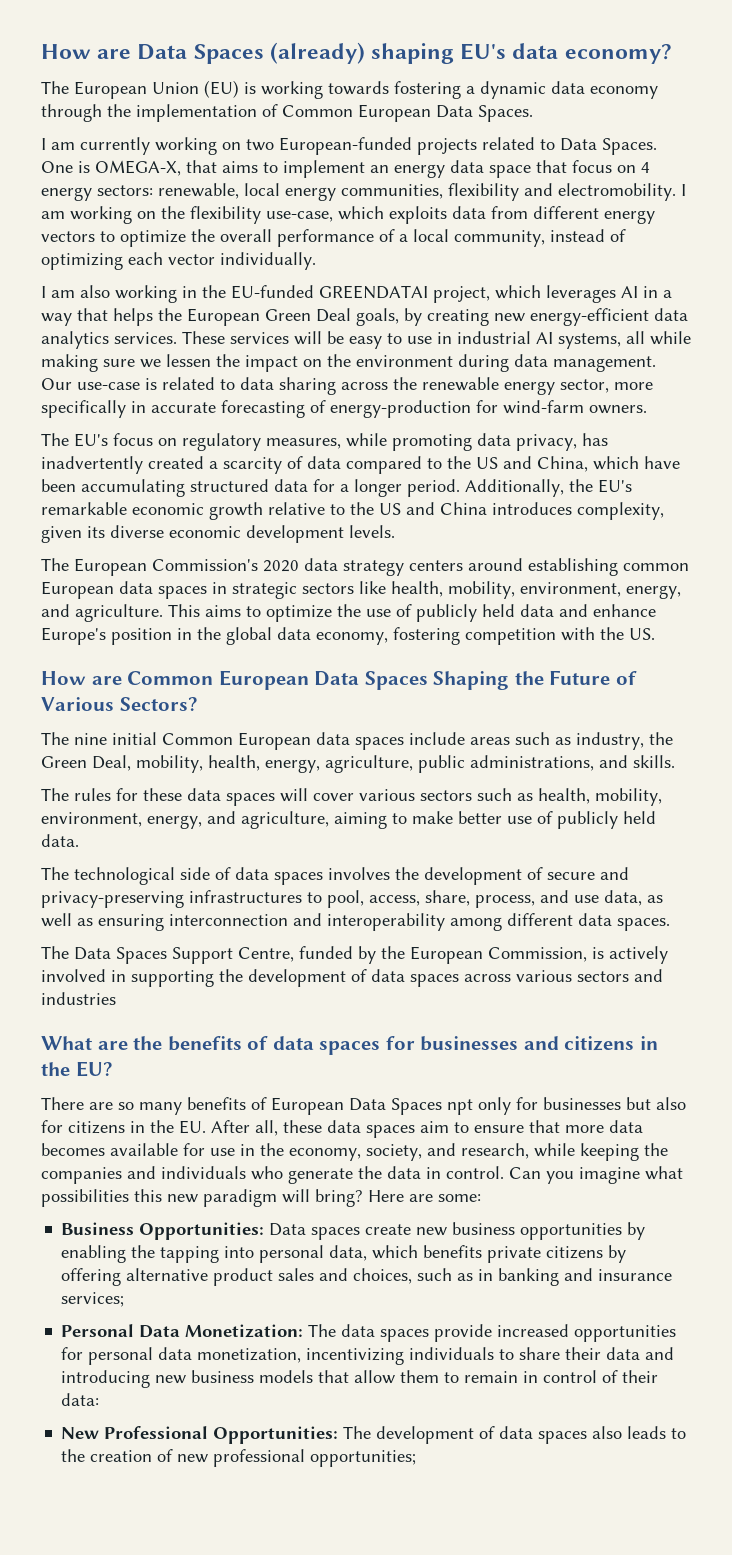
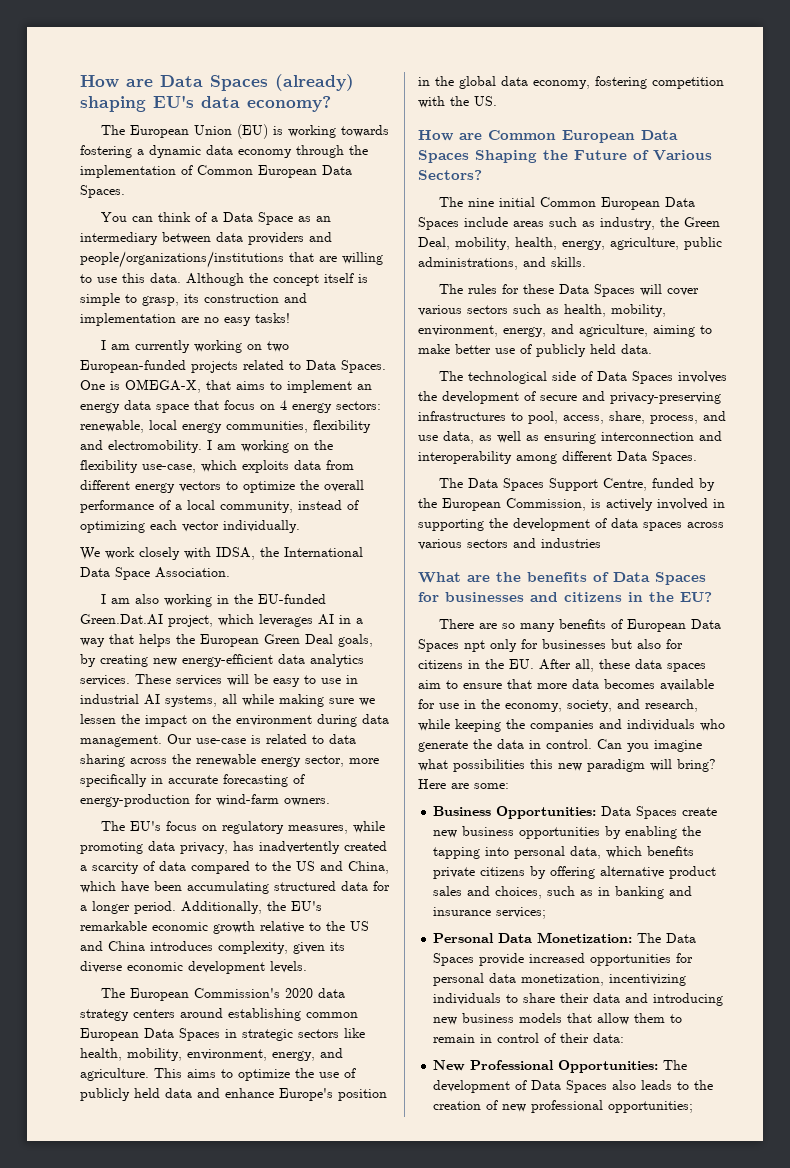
(533, 113) none -> [100,212,331,225] [80,232,332,245] [80,251,383,268] [80,273,368,286] [80,293,307,306] [80,313,290,326] // You can think of a Data Space as an intermediary between data providers and people/organizations/institutions that are willing to use this data. Although the concept itself is simple to grasp, its construction and implementation are no easy tasks!
(316, 261) none -> [80,547,363,560] [80,567,230,580] // We work closely with IDSA, the International Data Space Association.
[319,285,428,299] GREENDATAI -> [80,614,163,625] Green.Dat.AI
[119,581,207,599] data spaces -> [144,1028,220,1041] Data Spaces
[316,732,404,750] data spaces -> [664,197,695,207] [418,217,459,230] Data Spaces
[187,788,275,806] data spaces -> [558,284,635,297] Data Spaces
[235,867,323,885] data spaces -> [596,371,673,384] Data Spaces
[578,913,670,931] data spaces. -> [617,451,697,464] Data Spaces.
[272,1036,381,1055] data spaces -> [613,572,706,585] Data Spaces
[311,1227,361,1240] spaces -> [636,806,678,819] Spaces
[341,1324,430,1342] data spaces -> [666,933,697,943] [433,953,475,966] Data Spaces
[499,1426,588,1444] data spaces -> [531,1080,608,1093] Data Spaces

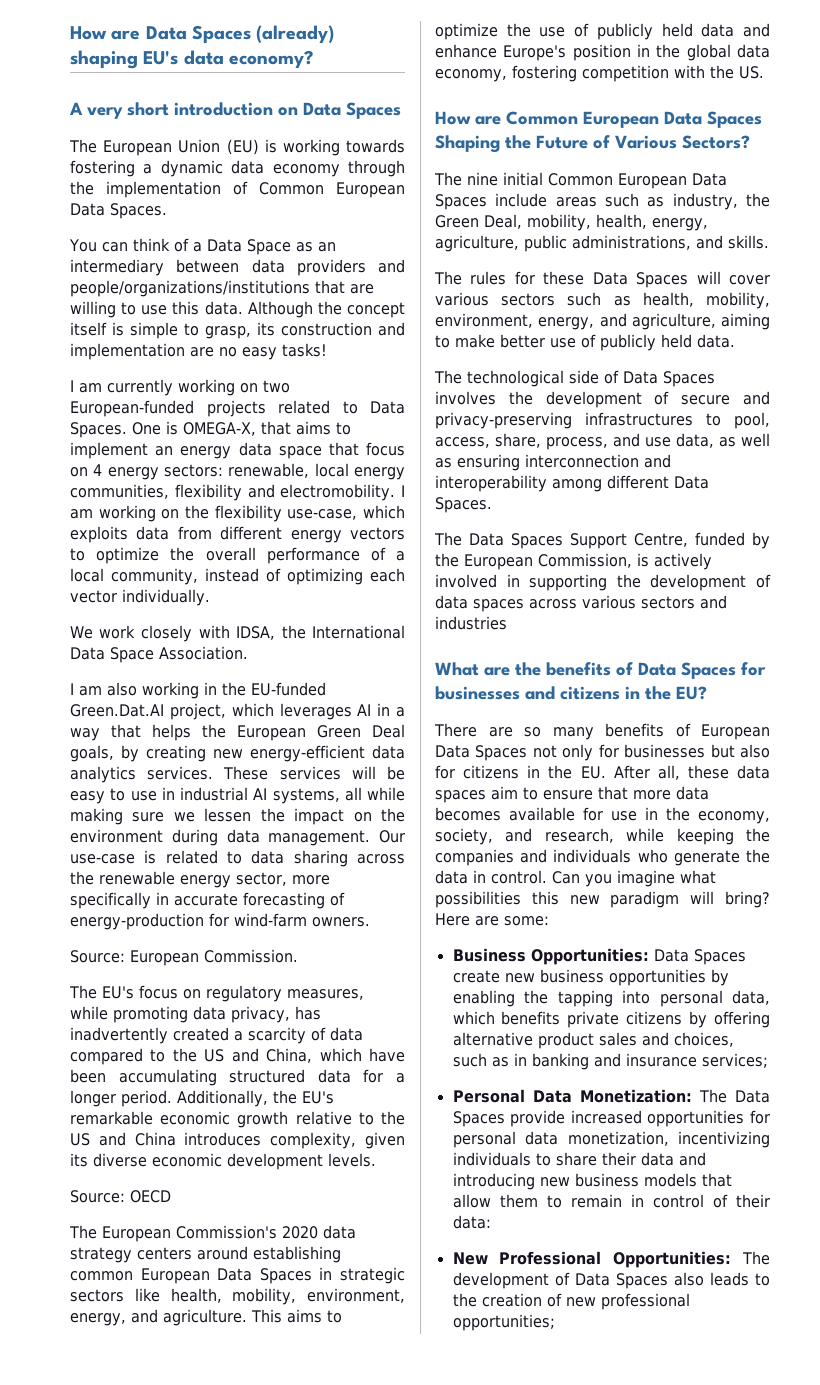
(331, 104) none -> [69,102,401,119] // A very short introduction on Data Spaces
(330, 802) none -> [70,949,298,966] // Source: European Commission.
(307, 967) none -> [70,1190,171,1203] // Source: OECD
[464,640,485,652] npt -> [532,745,557,758] not

